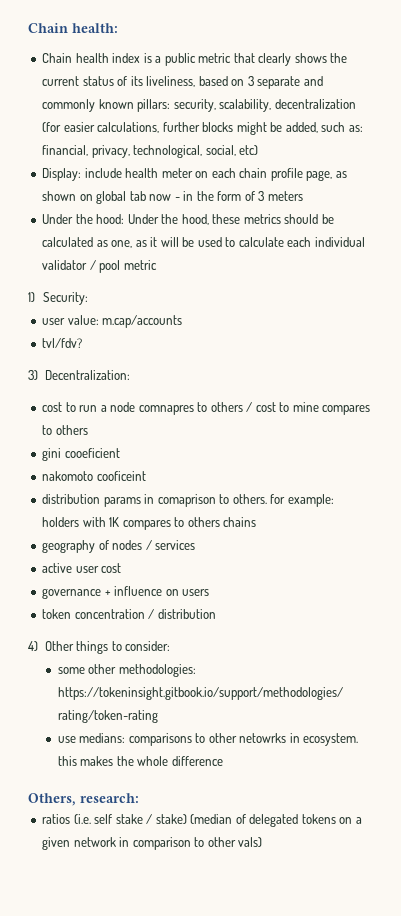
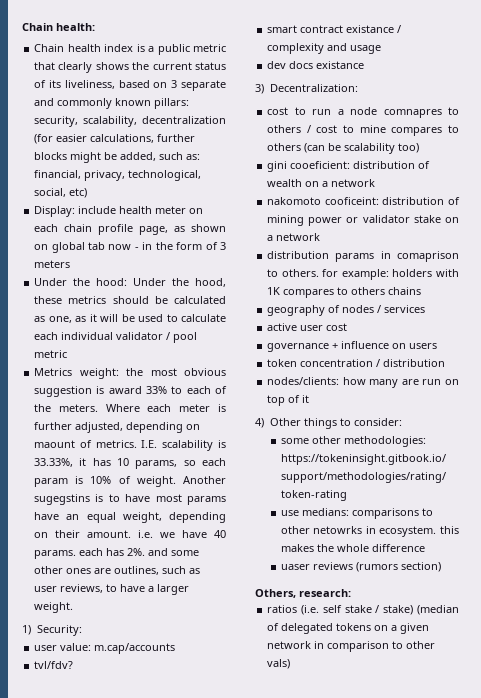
(157, 265) none -> [34,368,226,379] [34,386,227,397] [34,404,226,412] [34,422,201,433] [34,440,226,451] [34,458,226,469] [34,476,227,487] [34,494,226,505] [34,512,226,523] [34,530,227,538] [34,548,200,559] [34,566,201,575] [34,584,190,595] [34,602,74,613] // Metrics weight: the most obvious suggestion is award 33% to each of the meters. Where each meter is further adjusted, depending on maount of metrics. I.E. scalability is 33.33%, it has 10 params, so each param is 10% of weight. Another sugegstins is to have most params have an equal weight, depending on their amount. i.e. we have 40 params. each has 2%. and some other ones are outlines, such as user reviews, to have a larger weight.
(83, 343) none -> [267,25,402,33] [267,43,382,54] [267,61,365,69] // smart contract existance / complexity and usage // dev docs existance
[42,448,120,461] [42,471,146,481] // gini cooeficient // nakomoto cooficeint -> [304,143,420,154] [267,161,431,172] [267,179,376,187] [267,197,460,205] [267,215,459,226] [267,233,321,241] (can be scalability too) // gini cooeficient: distribution of wealth on a network // nakomoto cooficeint: distribution of mining power or validator stake on a network
(216, 614) none -> [267,377,459,388] [267,395,310,406] // nodes/clients: how many are run on top of it
(223, 761) none -> [280,562,441,572] // uaser reviews (rumors section)

